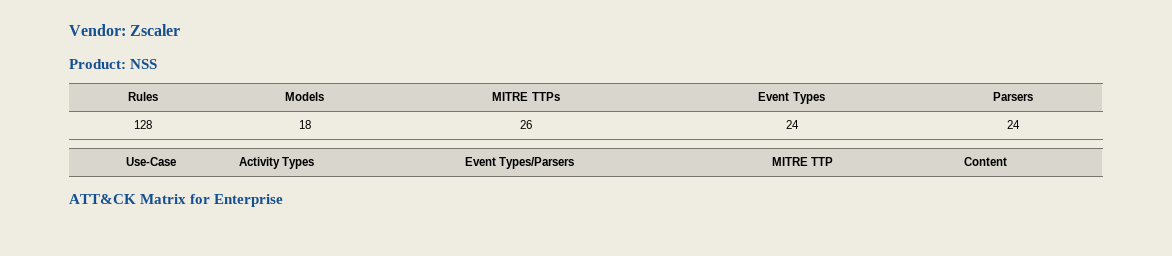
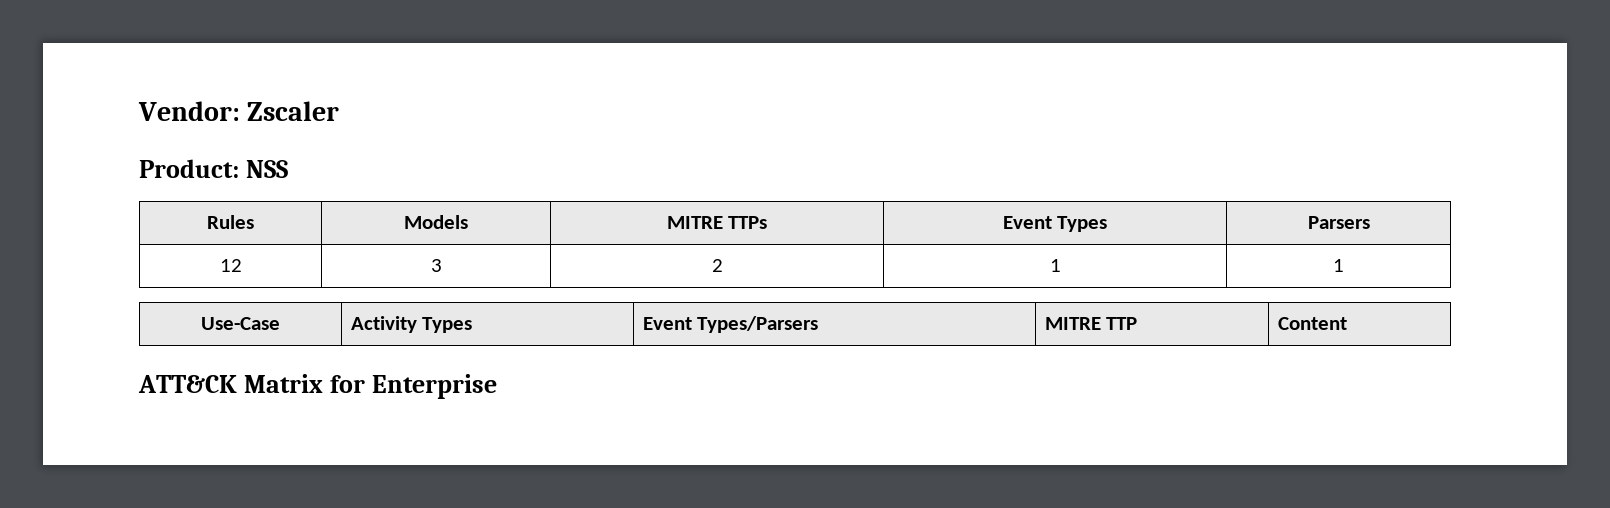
[134,120,152,129] [298,120,311,129] [520,120,532,129] [785,120,799,129] [1007,120,1020,129] 128 | 18 | 26 | 24 | 24 -> [219,259,242,272] [430,259,442,272] [711,259,723,272] [1049,259,1061,272] [1333,259,1344,272] 12 | 3 | 2 | 1 | 1

